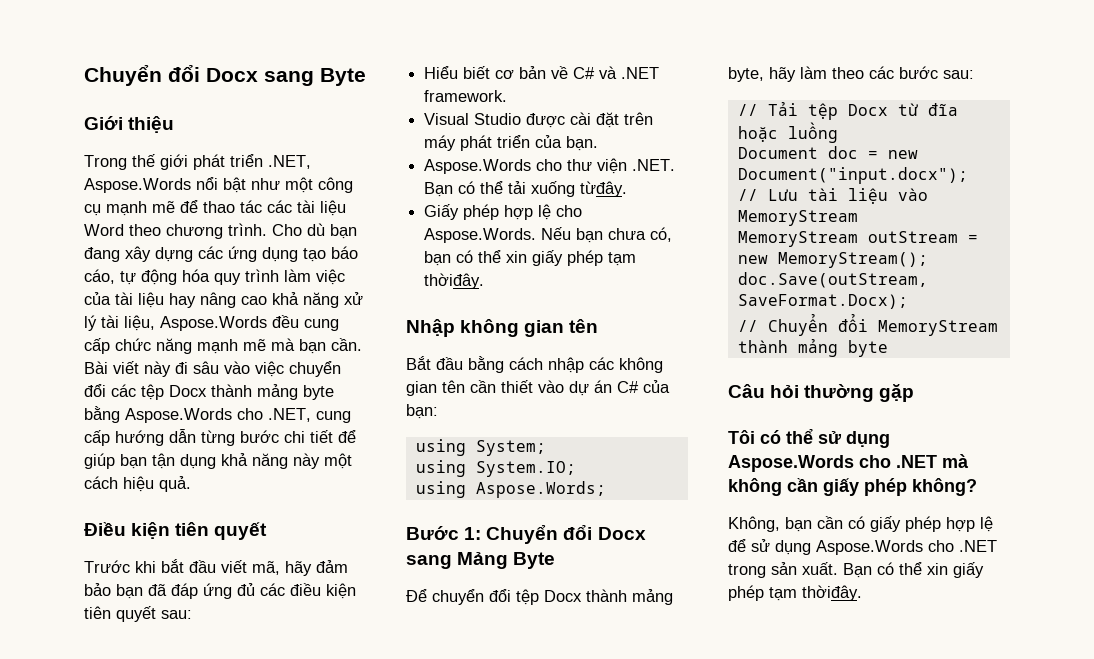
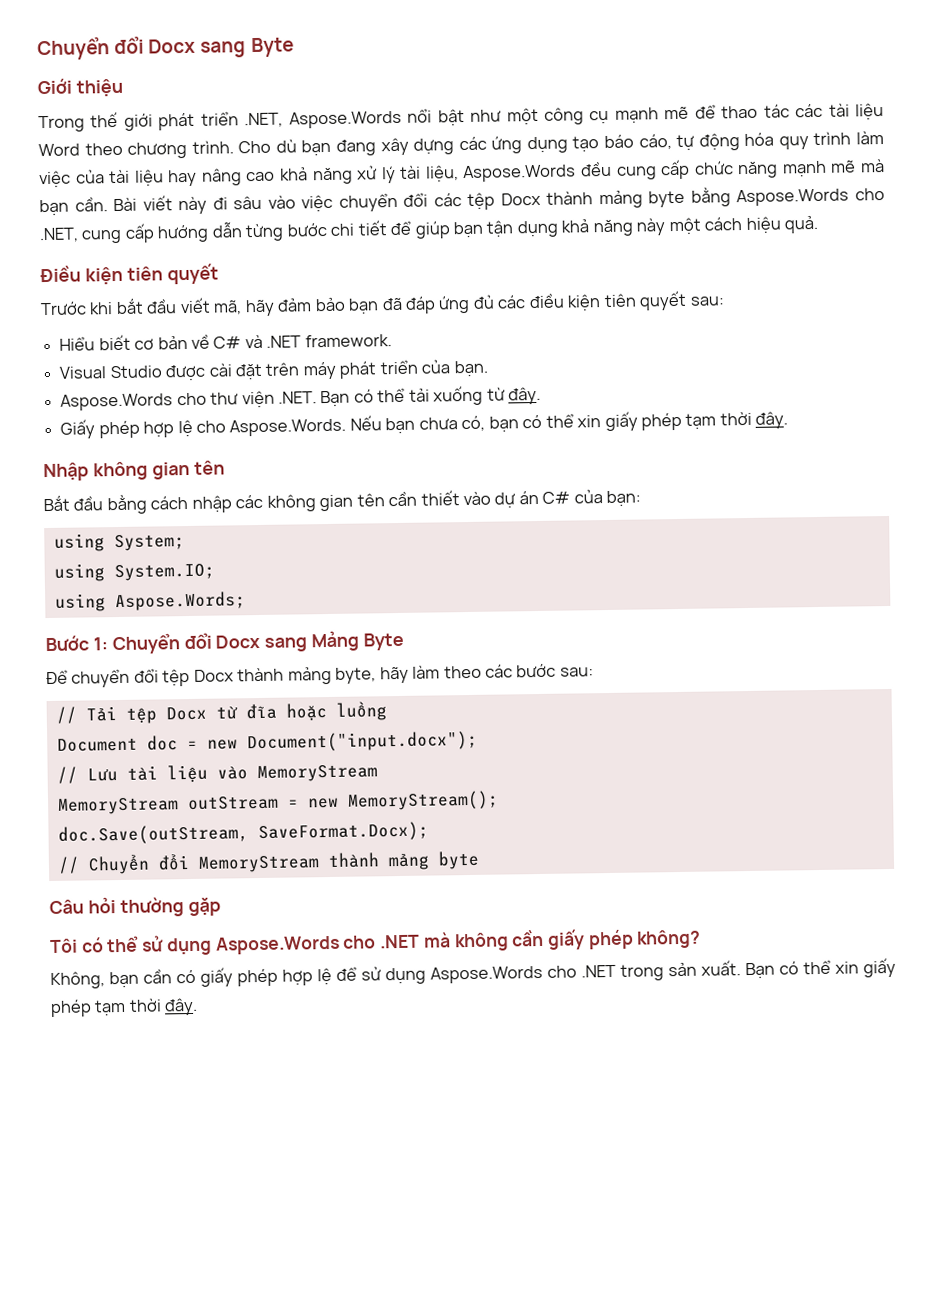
[580,181,628,197] từđây. -> [486,386,542,405] từ đây.
[424,273,485,289] thờiđây. -> [719,411,789,429] thời đây.
[802,585,862,601] thờiđây. -> [128,997,199,1016] thời đây.

